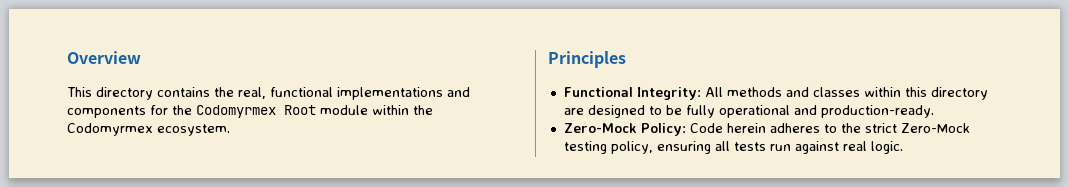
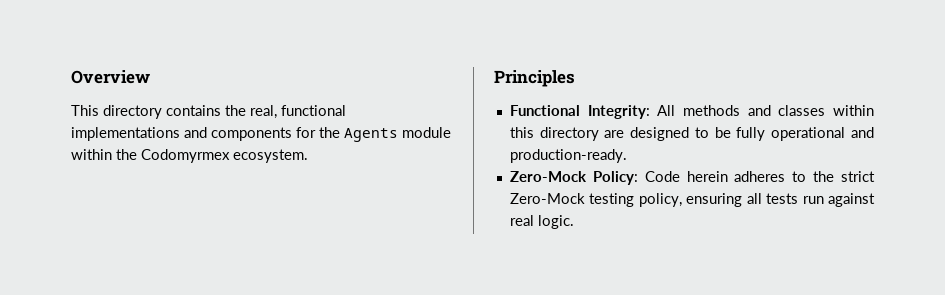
[196,105,316,118] Codomyrmex Root -> [344,128,398,142] Agents

